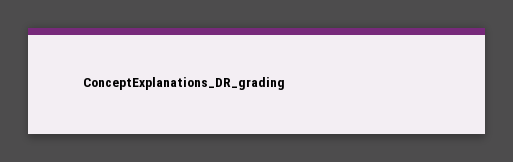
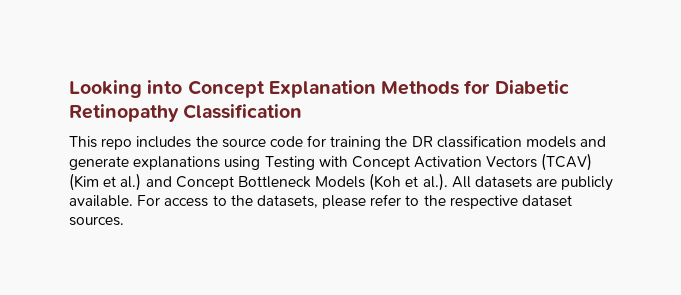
[83,77,285,90] ConceptExplanations_DR_grading -> [69,80,569,98] [69,104,303,122] [69,135,607,150] [69,153,593,171] [69,173,614,191] [69,194,573,209] [69,216,124,226] Looking into Concept Explanation Methods for Diabetic Retinopathy Classification // This repo includes the source code for training the DR classification models and generate explanations using Testing with Concept Activation Vectors (TCAV) (Kim et al.) and Concept Bottleneck Models (Koh et al.). All datasets are publicly available. For access to the datasets, please refer to the respective dataset sources.

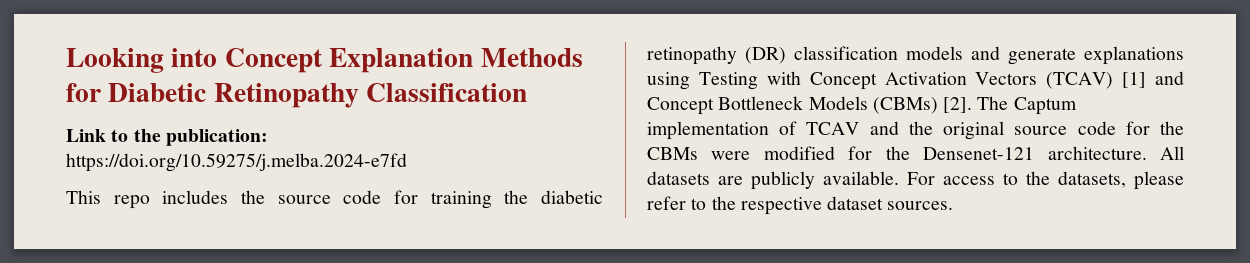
(303, 111) none -> [66,129,268,146] [66,153,407,172] // Link to the publication: https://doi.org/10.59275/j.melba.2024-e7fd
[411,136,433,147] DR -> [541,190,603,204] [647,46,786,65] diabetic retinopathy (DR)
[69,173,142,191] (Kim et al.) -> [1122,72,1147,88] [1]
[369,173,448,191] (Koh et al.). -> [872,96,1077,115] [647,121,1184,140] [647,146,1147,160] (CBMs) [2]. The Captum implementation of TCAV and the original source code for the CBMs were modified for the Densenet-121 architecture.

